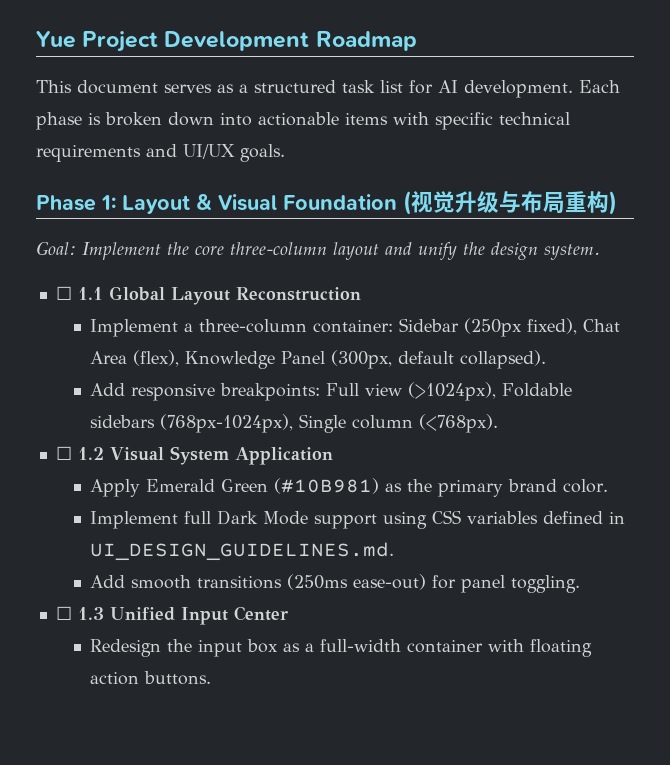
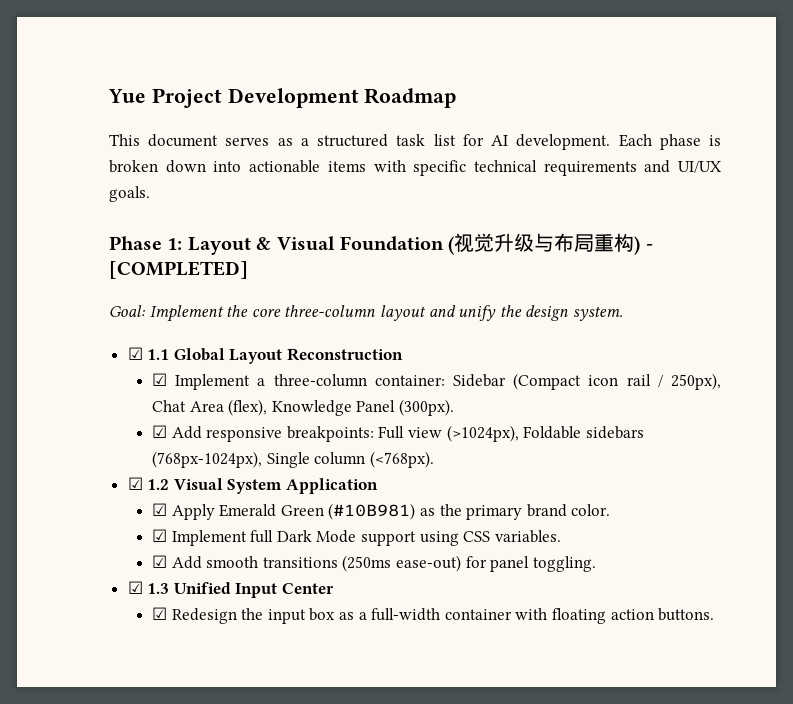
(617, 203) none -> [645,244,653,250] [109,261,248,279] - [COMPLETED]
[55,286,72,300] ☐ -> [127,347,143,360] ☑
(361, 294) none -> [152,373,168,386] ☑
[464,318,578,337] (250px fixed), -> [513,373,721,390] (Compact icon rail / 250px),
[331,350,547,369] (300px, default collapsed). // -> [398,399,454,416] [152,425,168,438] (300px). // ☑
[55,446,72,460] ☐ -> [127,477,143,490] ☑
(333, 456) none -> [152,503,168,516] ☑
(609, 486) none -> [152,529,168,542] ☑
[467,511,626,524] [90,542,395,561] variables defined in UI_DESIGN_GUIDELINES.md. // -> [494,530,561,543] [152,555,168,568] variables. // ☑
[55,606,72,620] ☐ -> [127,581,143,594] ☑
(288, 613) none -> [152,607,168,620] ☑

